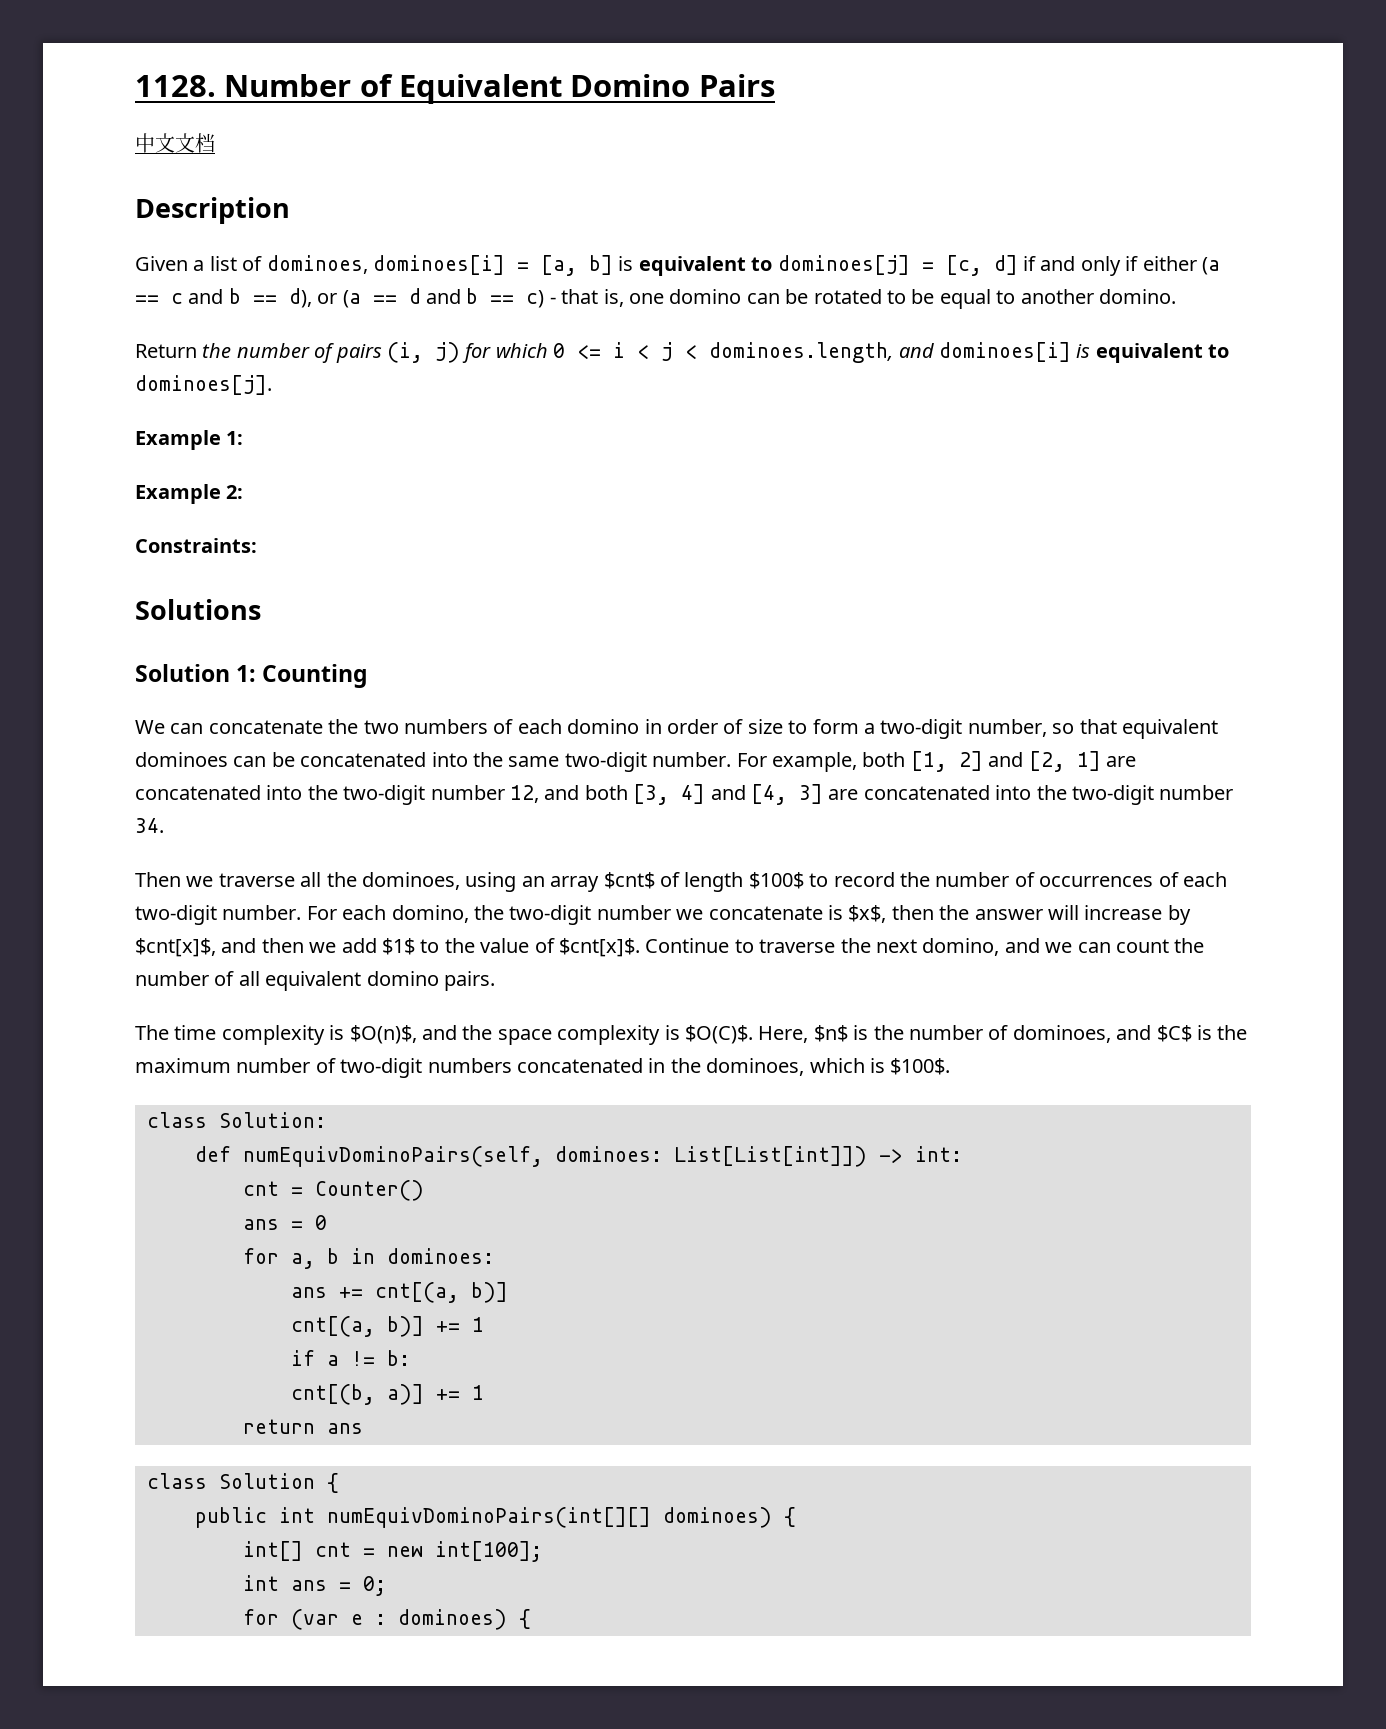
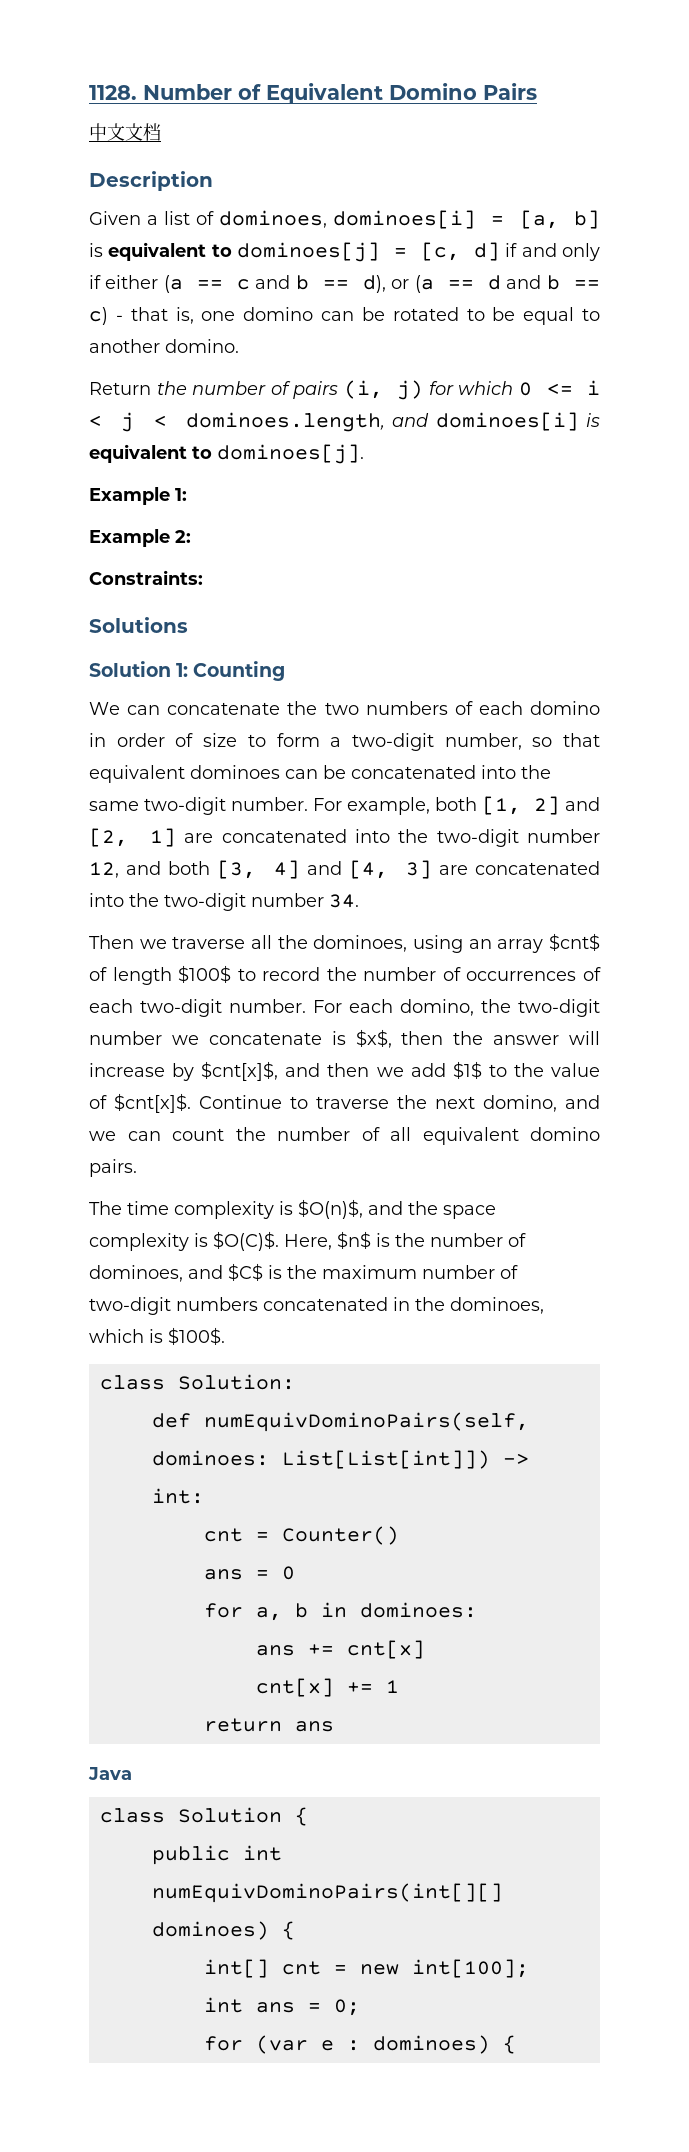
[375,1282,508,1303] [291,1316,484,1337] [291,1350,410,1366] [291,1384,424,1405] cnt[(a, b)] // cnt[(a, b)] += 1 // if a != b: // cnt[(b, a)] -> [346,1640,425,1659] [255,1678,334,1697] cnt[x] // cnt[x]
(363, 1428) none -> [88,1767,132,1780] // Java

